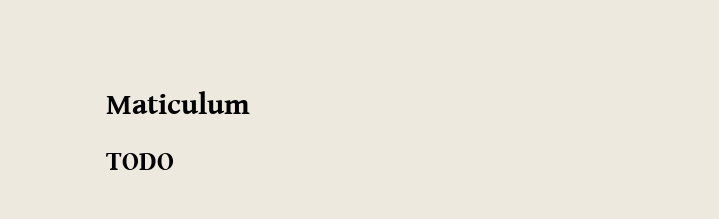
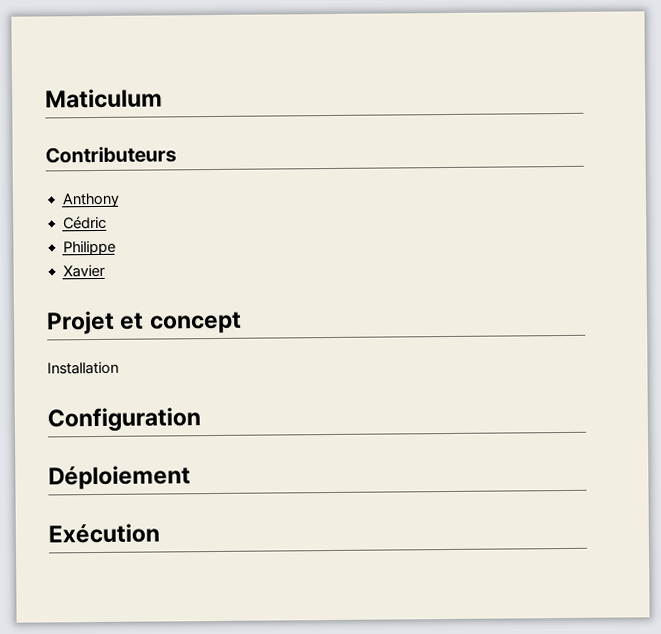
[106,153,174,170] TODO -> [45,146,177,164] [61,192,120,208] [62,215,107,230] [62,240,116,256] [62,264,106,278] [46,310,242,335] [47,361,119,375] [47,407,201,432] [48,465,191,490] [48,523,160,544] Contributeurs // Anthony // Cédric // Philippe // Xavier // Projet et concept // Installation // Configuration // Déploiement // Exécution

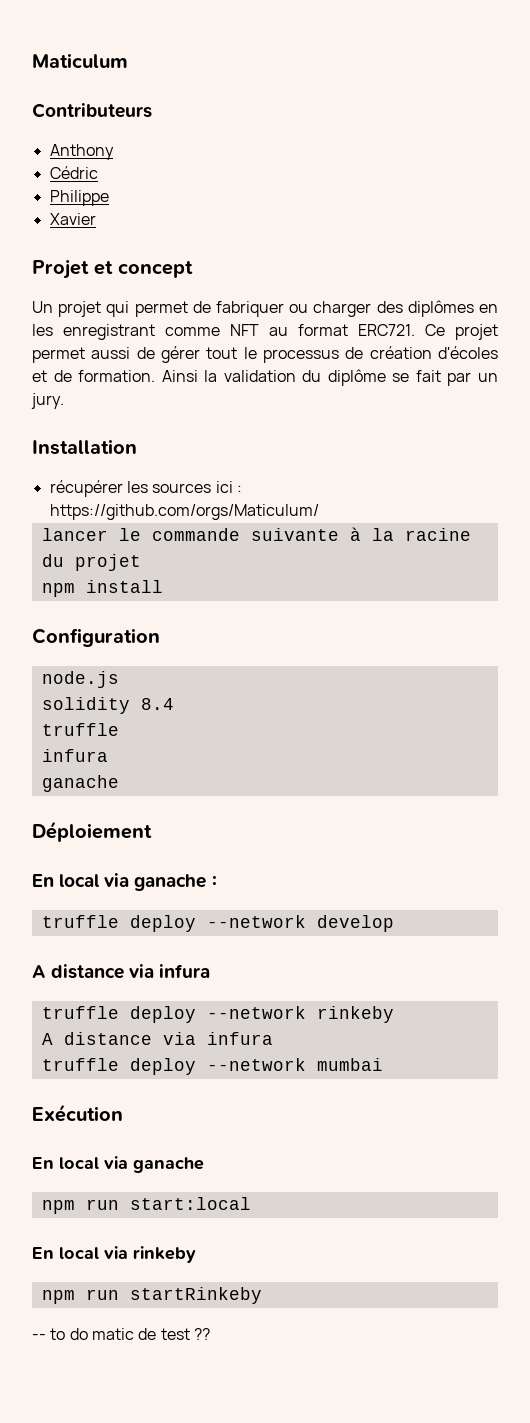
[47,361,119,375] [47,407,201,432] [48,465,191,490] [48,523,160,544] Installation // Configuration // Déploiement // Exécution -> [32,300,498,317] [32,324,498,340] [32,346,498,363] [32,369,499,386] [31,393,64,409] [32,439,137,455] [49,480,242,497] [49,504,319,520] [41,527,471,541] [41,554,141,571] [41,580,163,597] [32,628,160,647] [41,671,119,688] [41,697,174,714] [41,723,119,736] [41,749,108,762] [41,775,119,792] [32,821,152,842] [32,873,217,891] [41,915,394,932] [32,964,211,979] [41,1006,394,1023] [41,1032,273,1045] [41,1058,383,1075] [32,1104,123,1122] [32,1156,204,1173] [41,1197,251,1214] [32,1246,196,1263] [41,1287,262,1304] [32,1328,210,1340] Un projet qui permet de fabriquer ou charger des diplômes en les enregistrant comme NFT au format ERC721. Ce projet permet aussi de gérer tout le processus de création d'écoles et de formation. Ainsi la validation du diplôme se fait par un jury. // Installation // récupérer les sources ici : https://github.com/orgs/Maticulum/ // lancer le commande suivante à la racine du projet // npm install // Configuration // node.js // solidity 8.4 // truffle // infura // ganache // Déploiement // En local via ganache : // truffle deploy --network develop // A distance via infura // truffle deploy --network rinkeby // A distance via infura // truffle deploy --network mumbai // Exécution // En local via ganache // npm run start:local // En local via rinkeby // npm run startRinkeby // -- to do matic de test ??

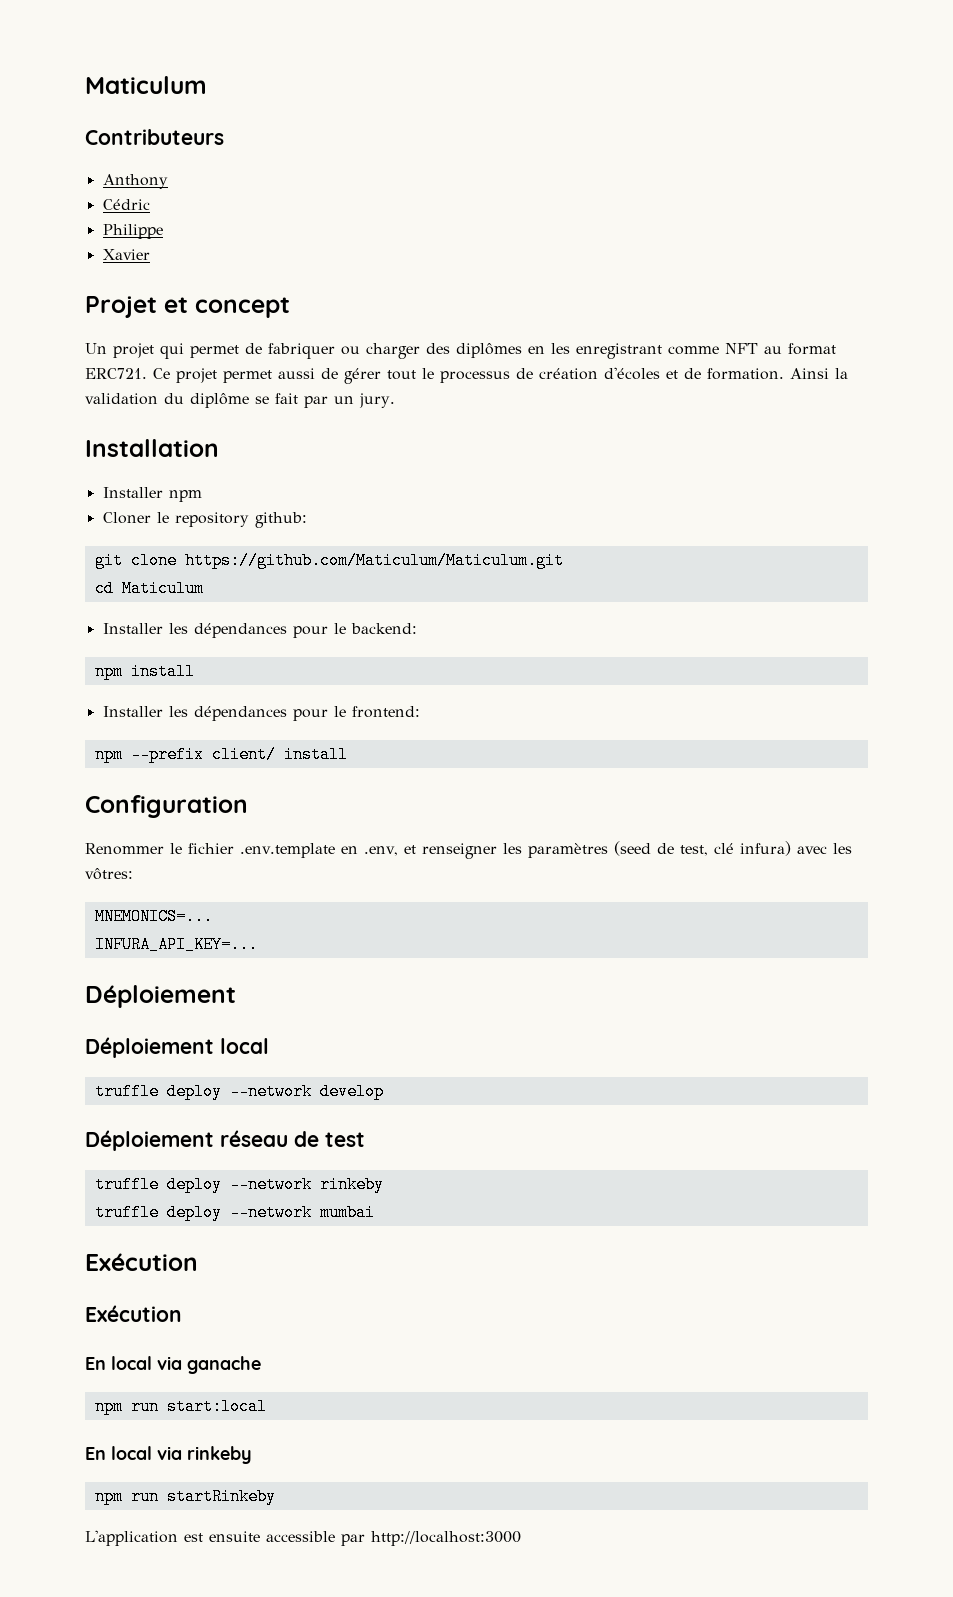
[49,480,242,497] [49,504,319,520] [41,527,471,541] [41,554,141,571] [41,580,163,597] [32,628,160,647] [41,671,119,688] [41,697,174,714] [41,723,119,736] [41,749,108,762] [41,775,119,792] récupérer les sources ici : https://github.com/orgs/Maticulum/ // lancer le commande suivante à la racine du projet // npm install // Configuration // node.js // solidity 8.4 // truffle // infura // ganache -> [102,487,202,502] [102,512,307,528] [94,552,564,569] [94,580,204,597] [102,623,417,638] [94,663,195,680] [102,706,420,721] [94,746,348,763] [85,795,248,818] [85,841,852,859] [85,868,133,880] [94,908,213,925] [94,936,258,953] Installer npm // Cloner le repository github: // git clone https://github.com/Maticulum/Maticulum.git // cd Maticulum // Installer les dépendances pour le backend: // npm install // Installer les dépendances pour le frontend: // npm --prefix client/ install // Configuration // Renommer le fichier .env.template en .env, et renseigner les paramètres (seed de test, clé infura) avec les vôtres: // MNEMONICS=... // INFURA_API_KEY=...
[32,873,217,891] En local via ganache : -> [85,1037,269,1058] Déploiement local
[32,964,211,979] A distance via infura -> [85,1130,365,1151] Déploiement réseau de test
[41,1032,273,1045] // A distance via infura -> (384, 1184) none
(123, 1113) none -> [85,1305,182,1322] // Exécution
[32,1328,210,1340] -- to do matic de test ?? -> [85,1530,521,1546] L'application est ensuite accessible par http://localhost:3000

